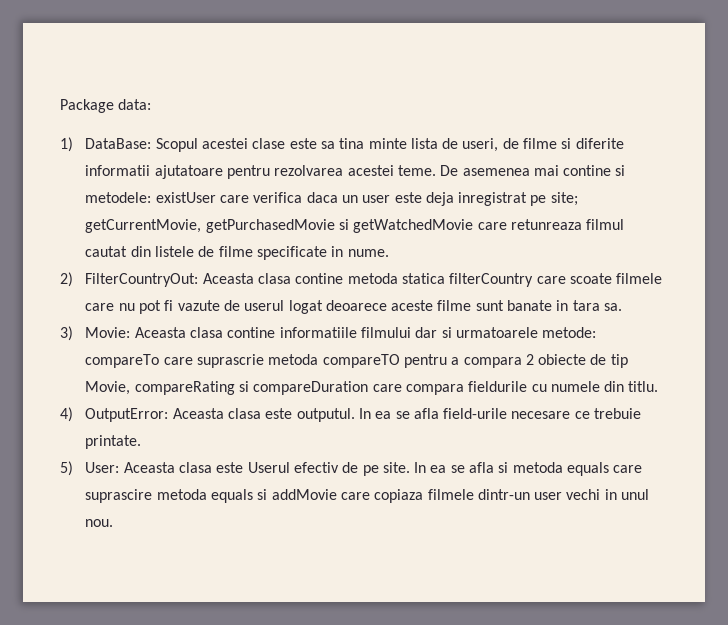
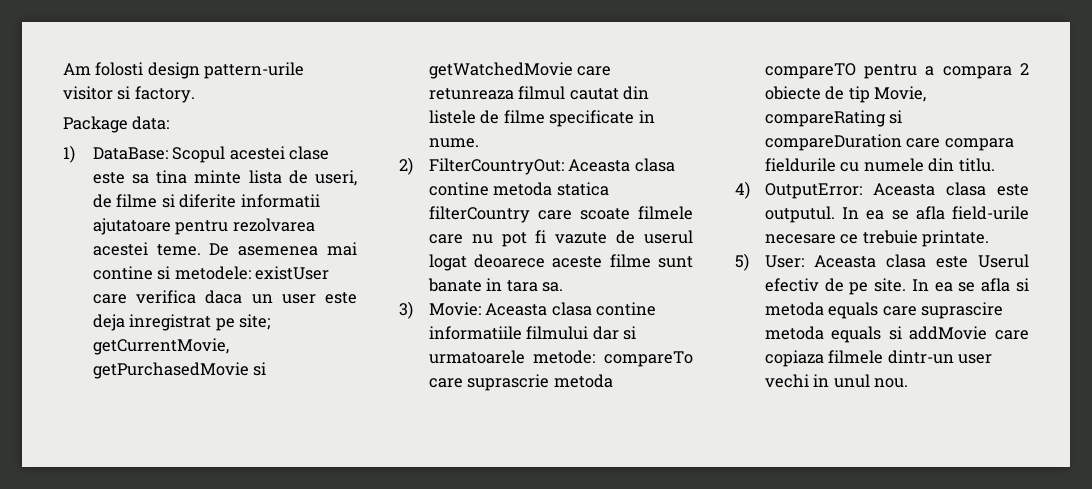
(60, 106) none -> [63,62,305,79] [63,86,195,103] Am folosti design pattern-urile visitor si factory. //

